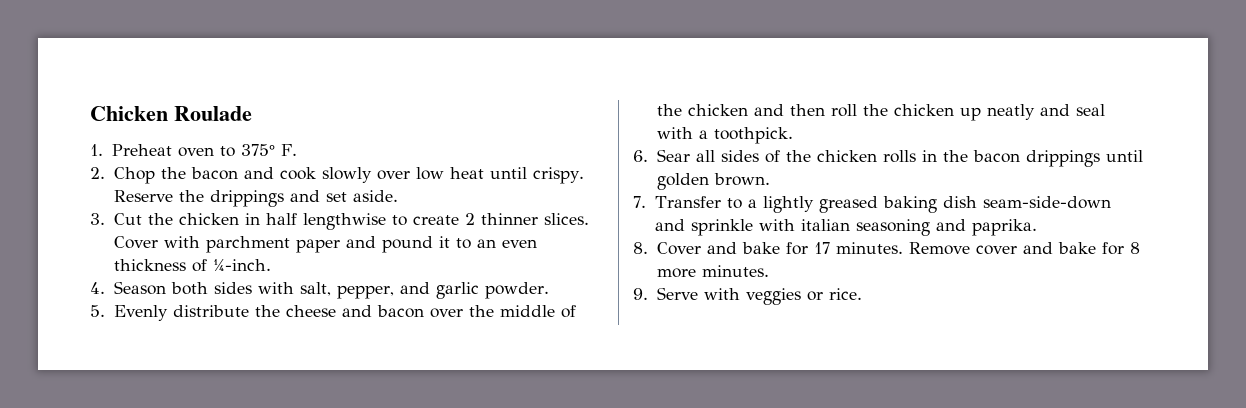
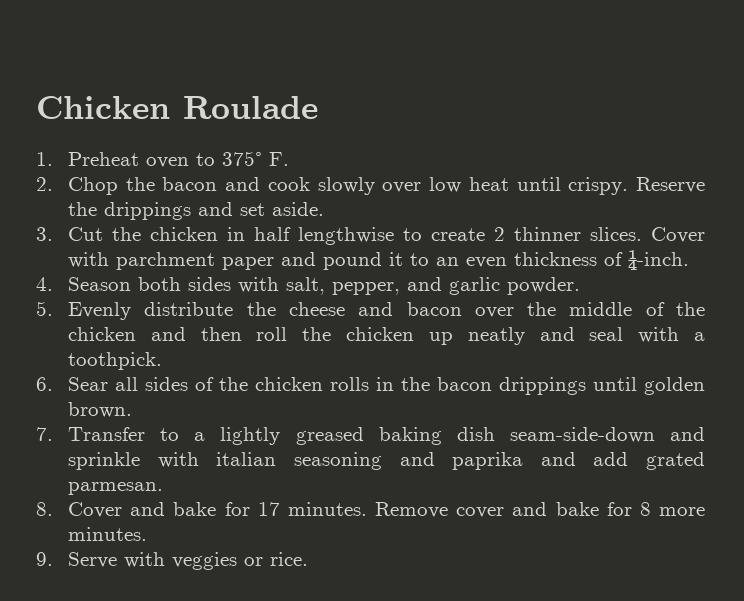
[972,219,1038,236] paprika. -> [452,452,705,470] [67,482,163,495] paprika and add grated parmesan.

